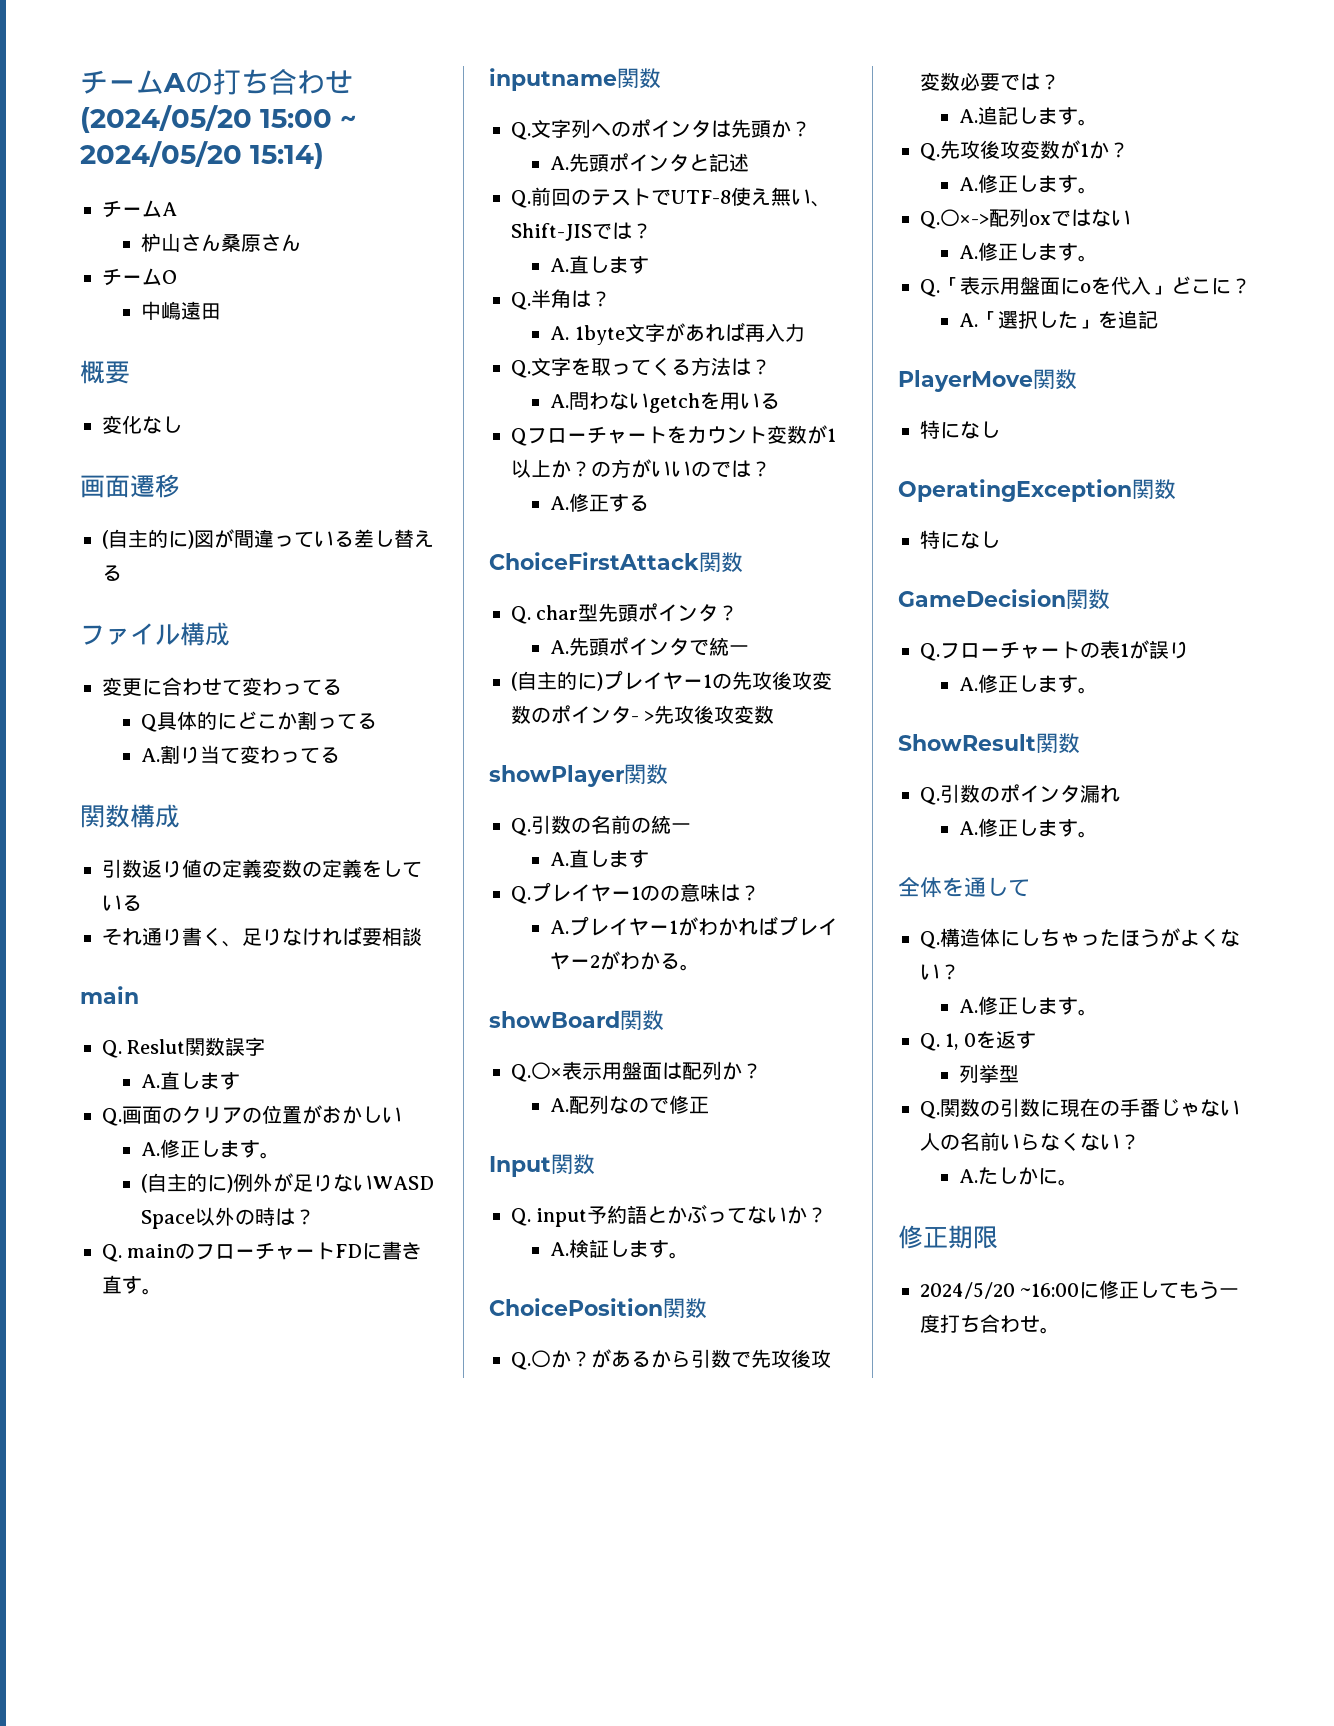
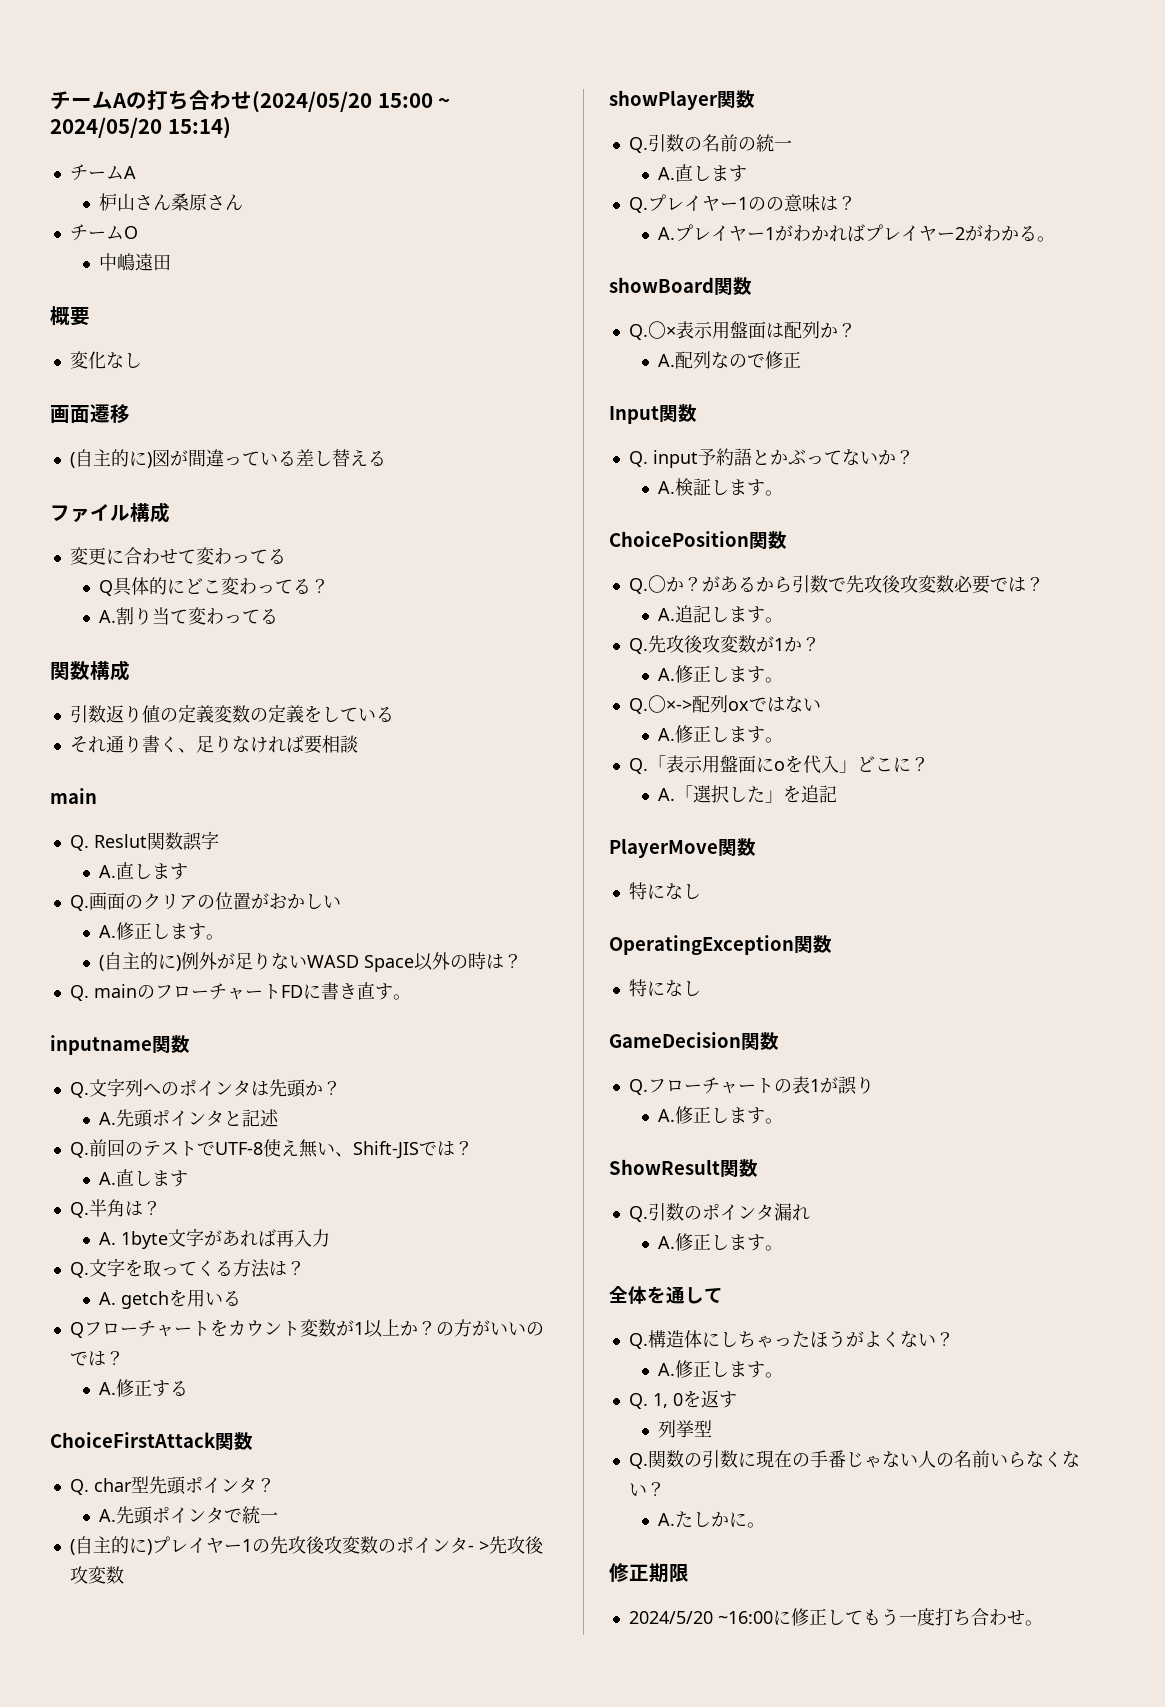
[277,711,378,730] か割ってる -> [221,577,330,595] 変わってる？
[569,392,650,410] 問わない -> (117, 1298) none

